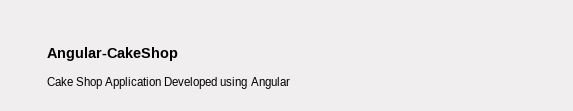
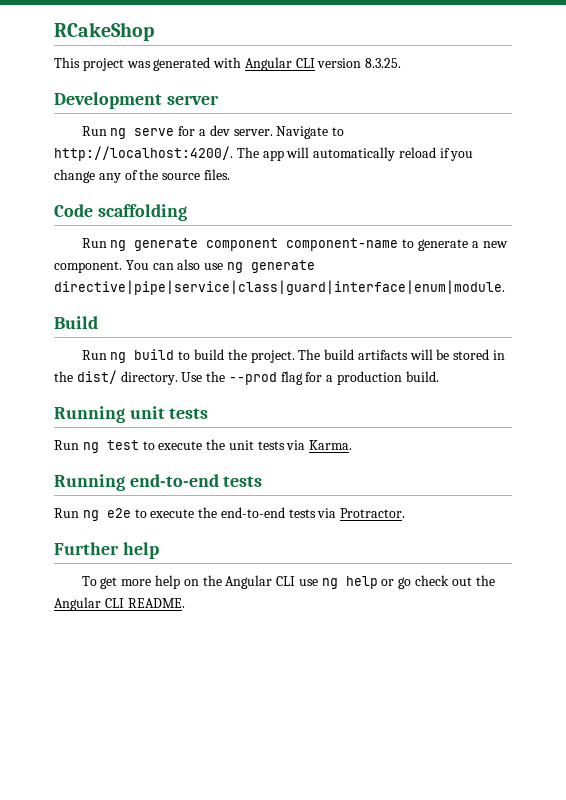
[47,47,178,61] [47,77,290,89] Angular-CakeShop // Cake Shop Application Developed using Angular -> [54,22,154,41] [54,57,402,71] [54,92,219,109] [81,125,345,139] [54,146,474,161] [54,169,230,183] [54,204,187,221] [81,238,508,251] [54,259,315,273] [54,280,505,295] [54,316,98,329] [81,349,505,363] [54,370,439,385] [54,406,209,423] [54,439,353,453] [54,474,263,491] [54,507,406,521] [54,542,159,559] [81,575,495,589] [54,597,185,611] RCakeShop // This project was generated with Angular CLI version 8.3.25. // Development server // Run ng serve for a dev server. Navigate to http://localhost:4200/. The app will automatically reload if you change any of the source files. // Code scaffolding // Run ng generate component component-name to generate a new component. You can also use ng generate directive|pipe|service|class|guard|interface|enum|module. // Build // Run ng build to build the project. The build artifacts will be stored in the dist/ directory. Use the --prod flag for a production build. // Running unit tests // Run ng test to execute the unit tests via Karma. // Running end-to-end tests // Run ng e2e to execute the end-to-end tests via Protractor. // Further help // To get more help on the Angular CLI use ng help or go check out the Angular CLI README.

